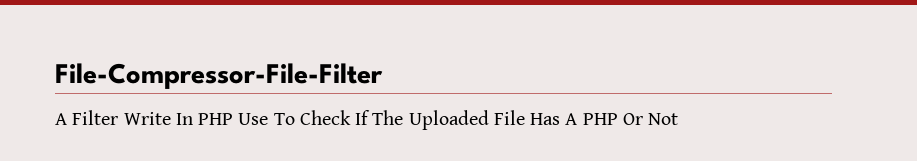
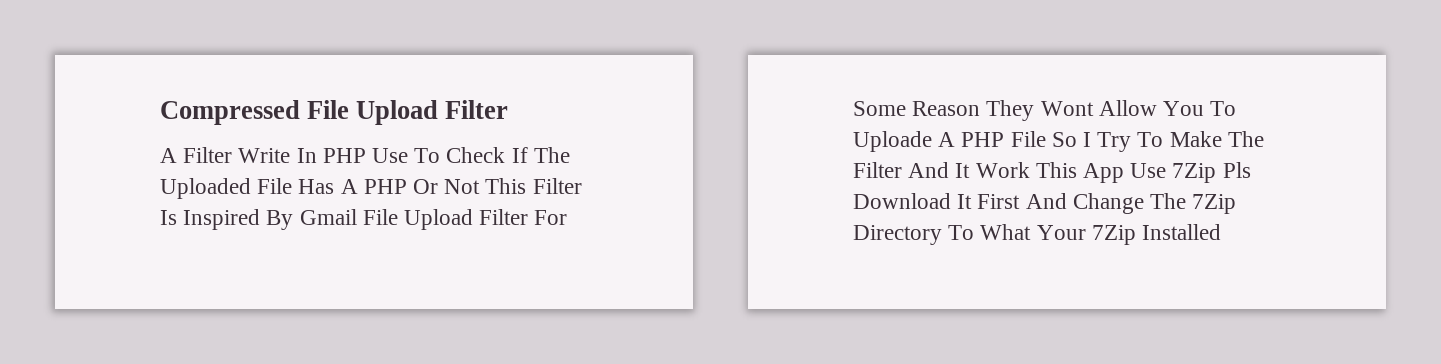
[55,63,383,89] File-Compressor-File-Filter -> [160,100,509,125] Compressed File Upload Filter
(679, 119) none -> [485,178,582,194] [160,209,568,230] [853,100,1237,121] [853,131,1264,152] [853,162,1251,183] [853,193,1237,214] [853,224,1222,245] This Filter Is Inspired By Gmail File Upload Filter For Some Reason They Wont Allow You To Uploade A PHP File So I Try To Make The Filter And It Work This App Use 7Zip Pls Download It First And Change The 7Zip Directory To What Your 7Zip Installed

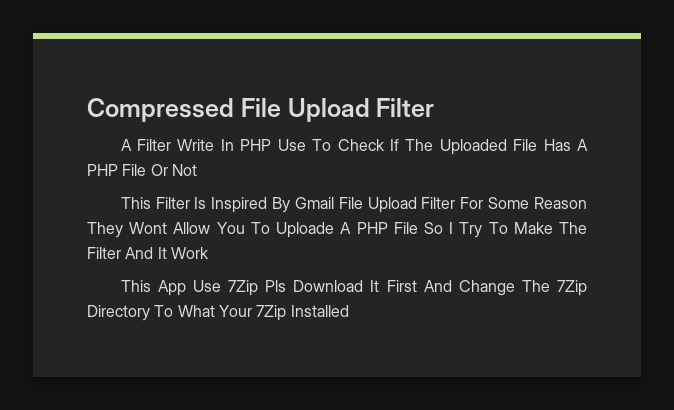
(407, 186) none -> [122,164,147,176] File
(481, 186) none -> (197, 170) //
(1030, 170) none -> (209, 253) //

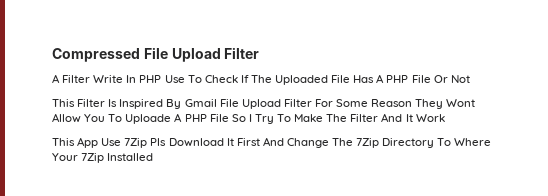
[177,305,215,317] What -> [454,138,492,146] Where

